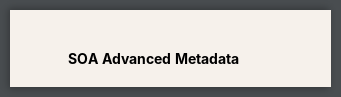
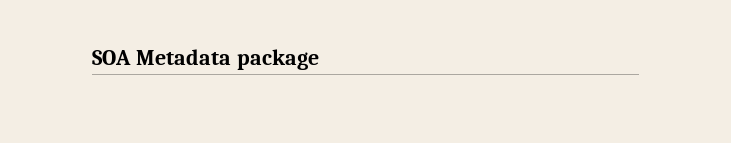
[101,53,239,64] Advanced Metadata -> [135,49,319,70] Metadata package

